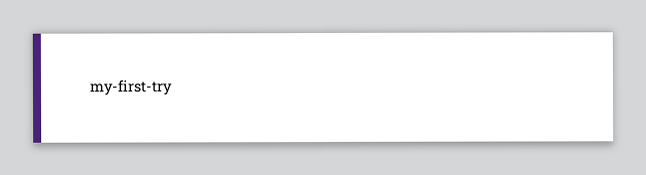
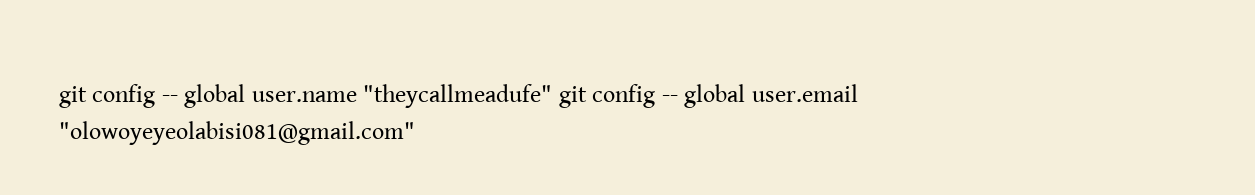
[89,79,173,96] my-first-try -> [59,84,858,108] [59,121,415,145] git config -- global user.name "theycallmeadufe" git config -- global user.email "olowoyeyeolabisi081@gmail.com"

